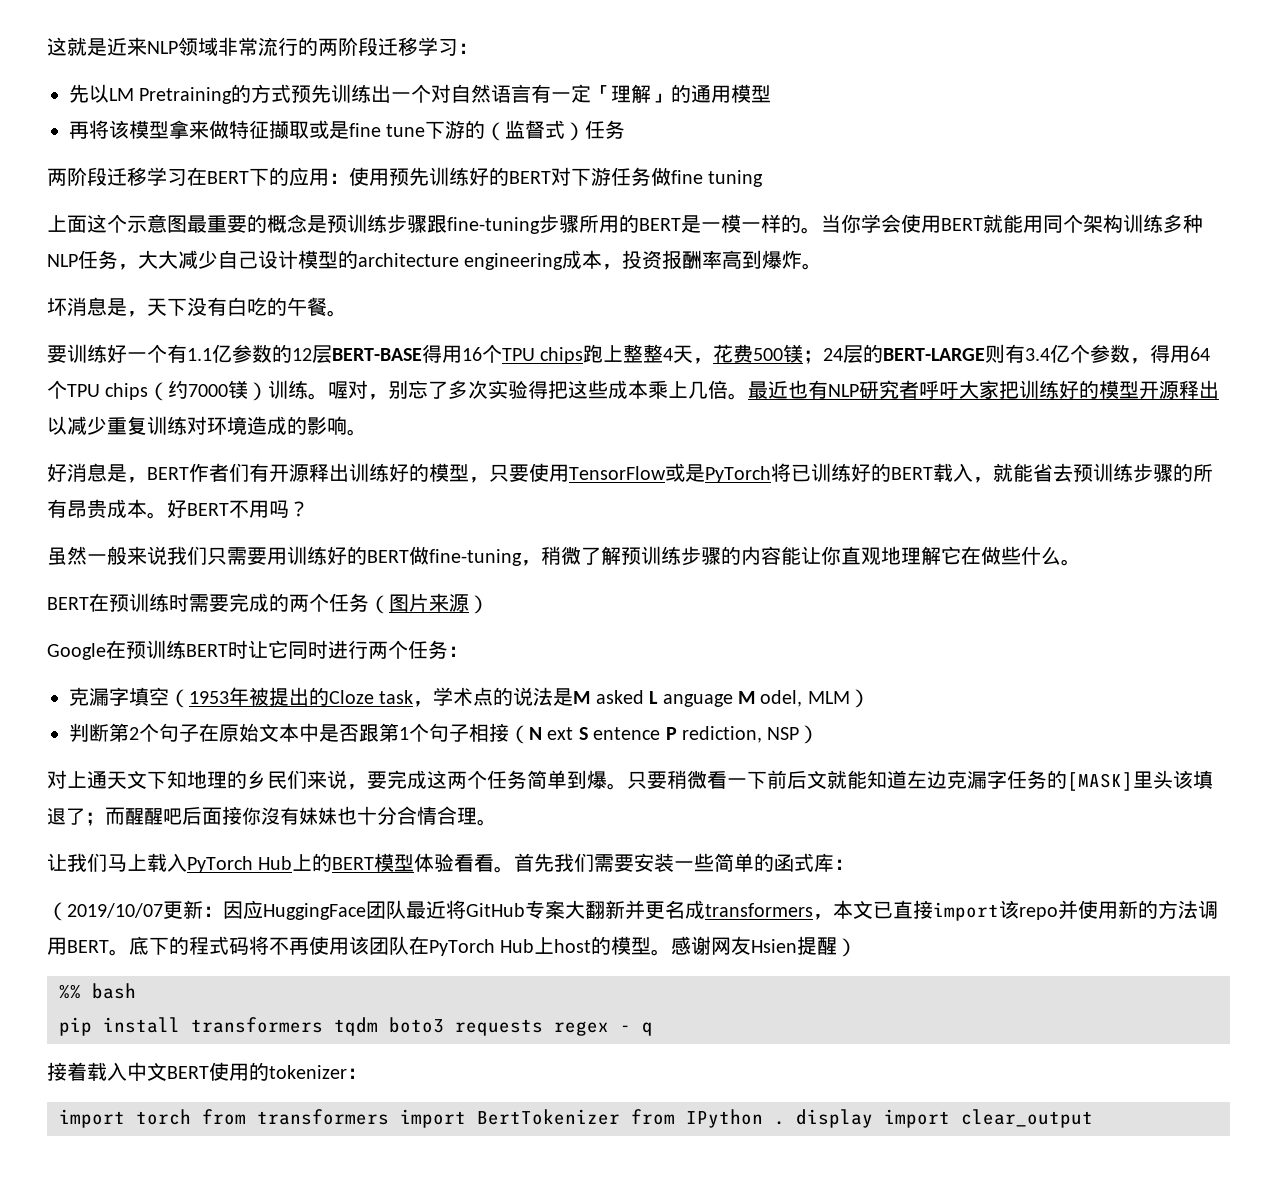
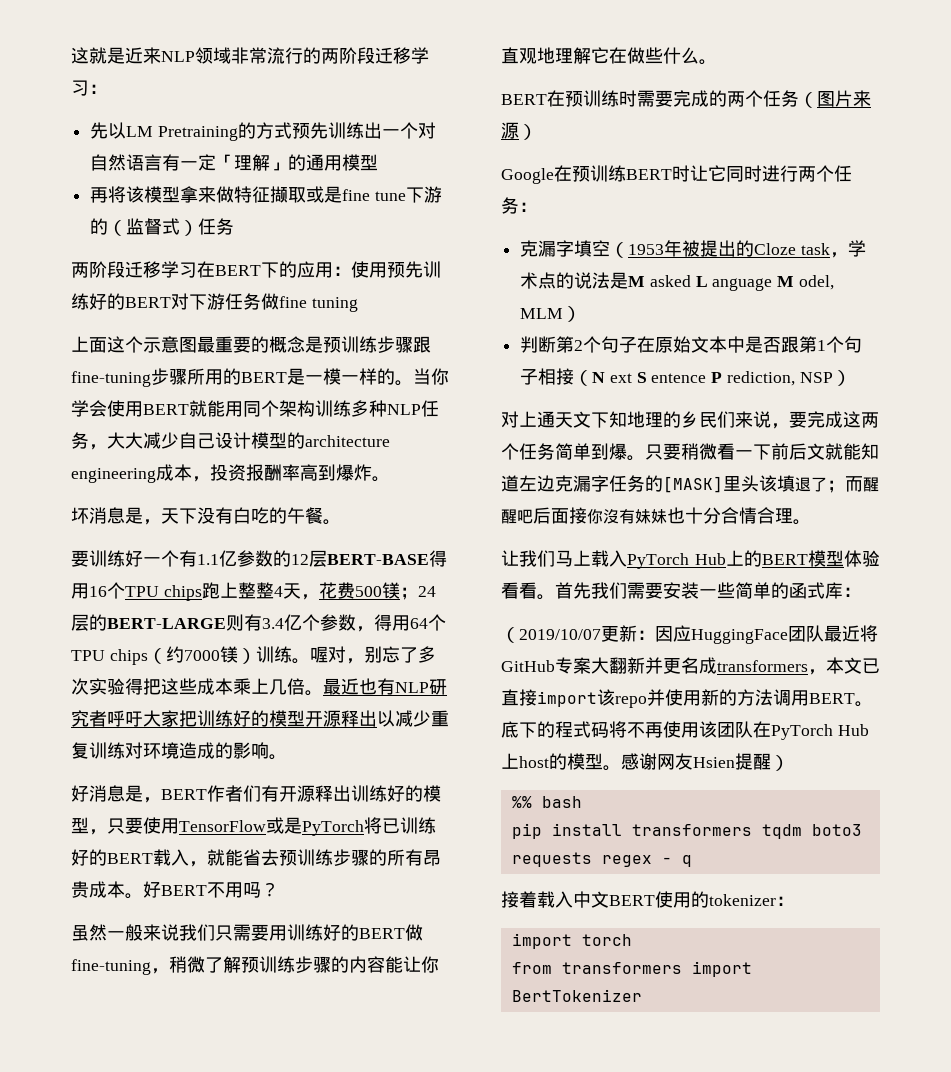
(191, 1117) none -> (632, 940) //
[631,1109,1093,1128] from IPython . display import clear_output -> (642, 995) none

